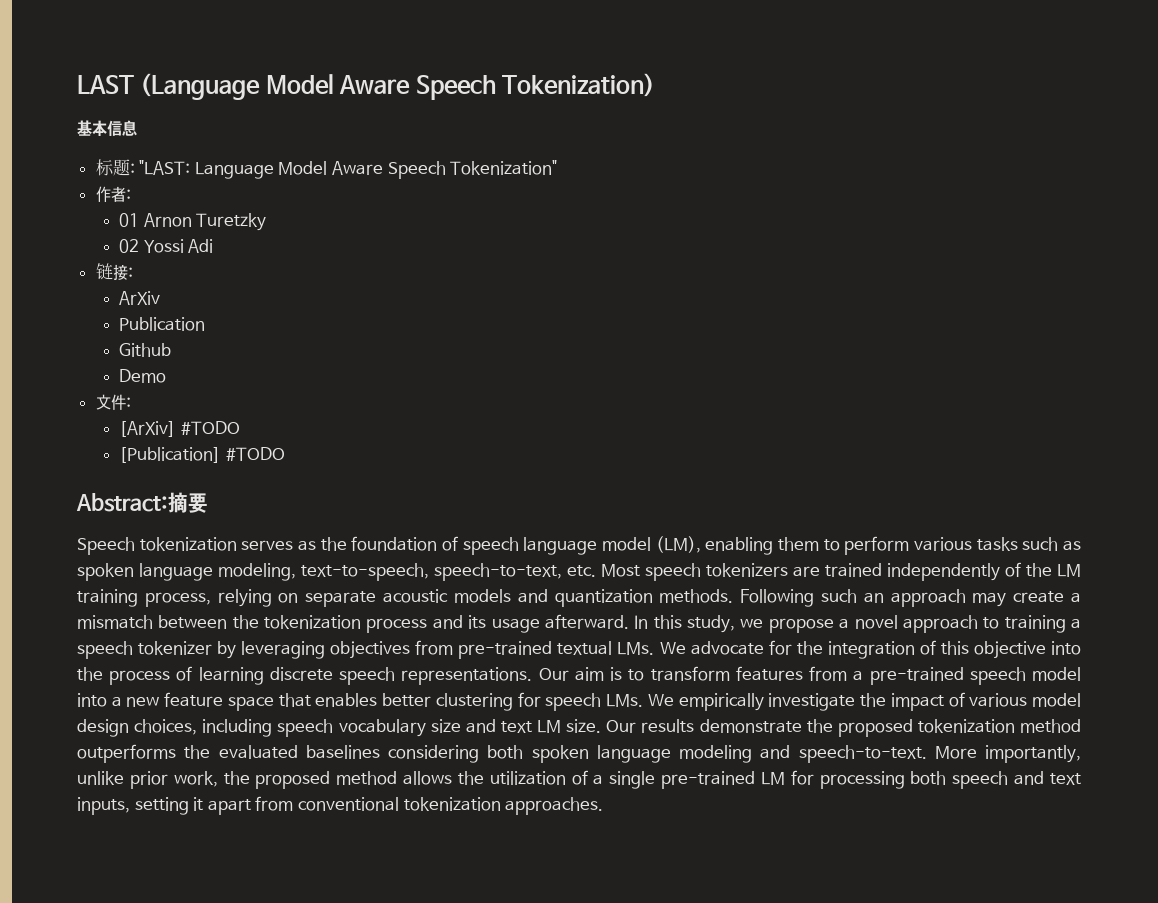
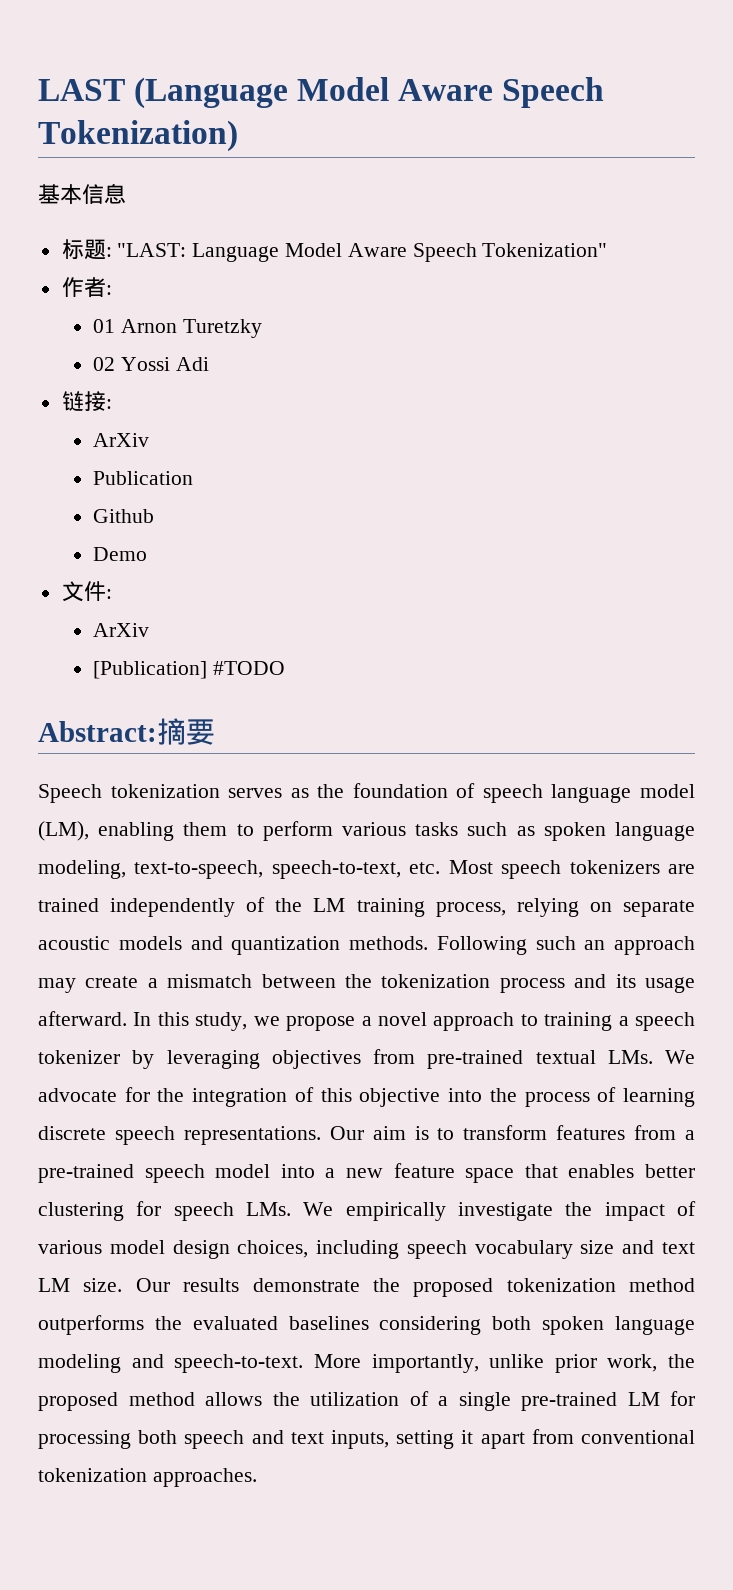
[119,421,240,437] [ArXiv] #TODO -> [93,623,150,637] ArXiv

